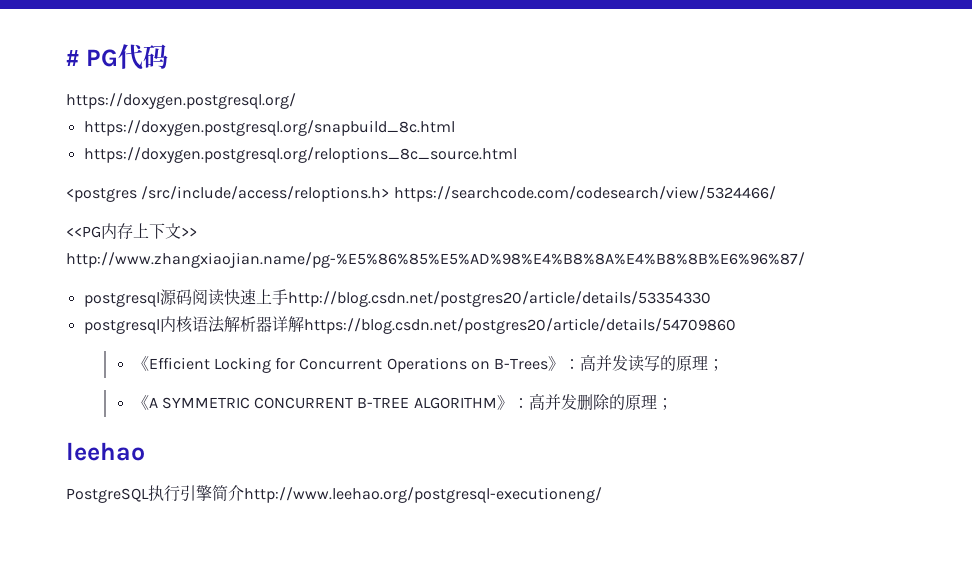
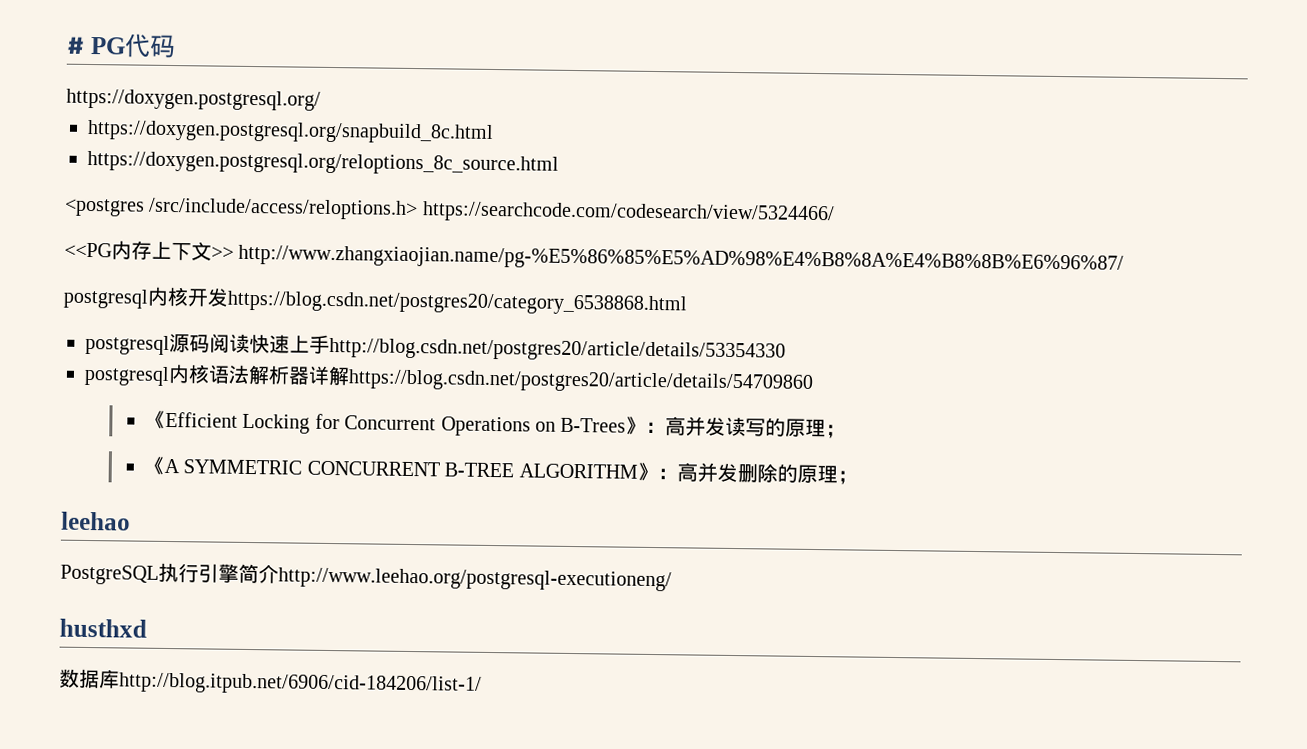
(805, 260) none -> [63,286,687,316] // postgresql内核开发https://blog.csdn.net/postgres20/category_6538868.html
(602, 495) none -> [59,618,147,638] [59,668,482,696] // husthxd // 数据库http://blog.itpub.net/6906/cid-184206/list-1/

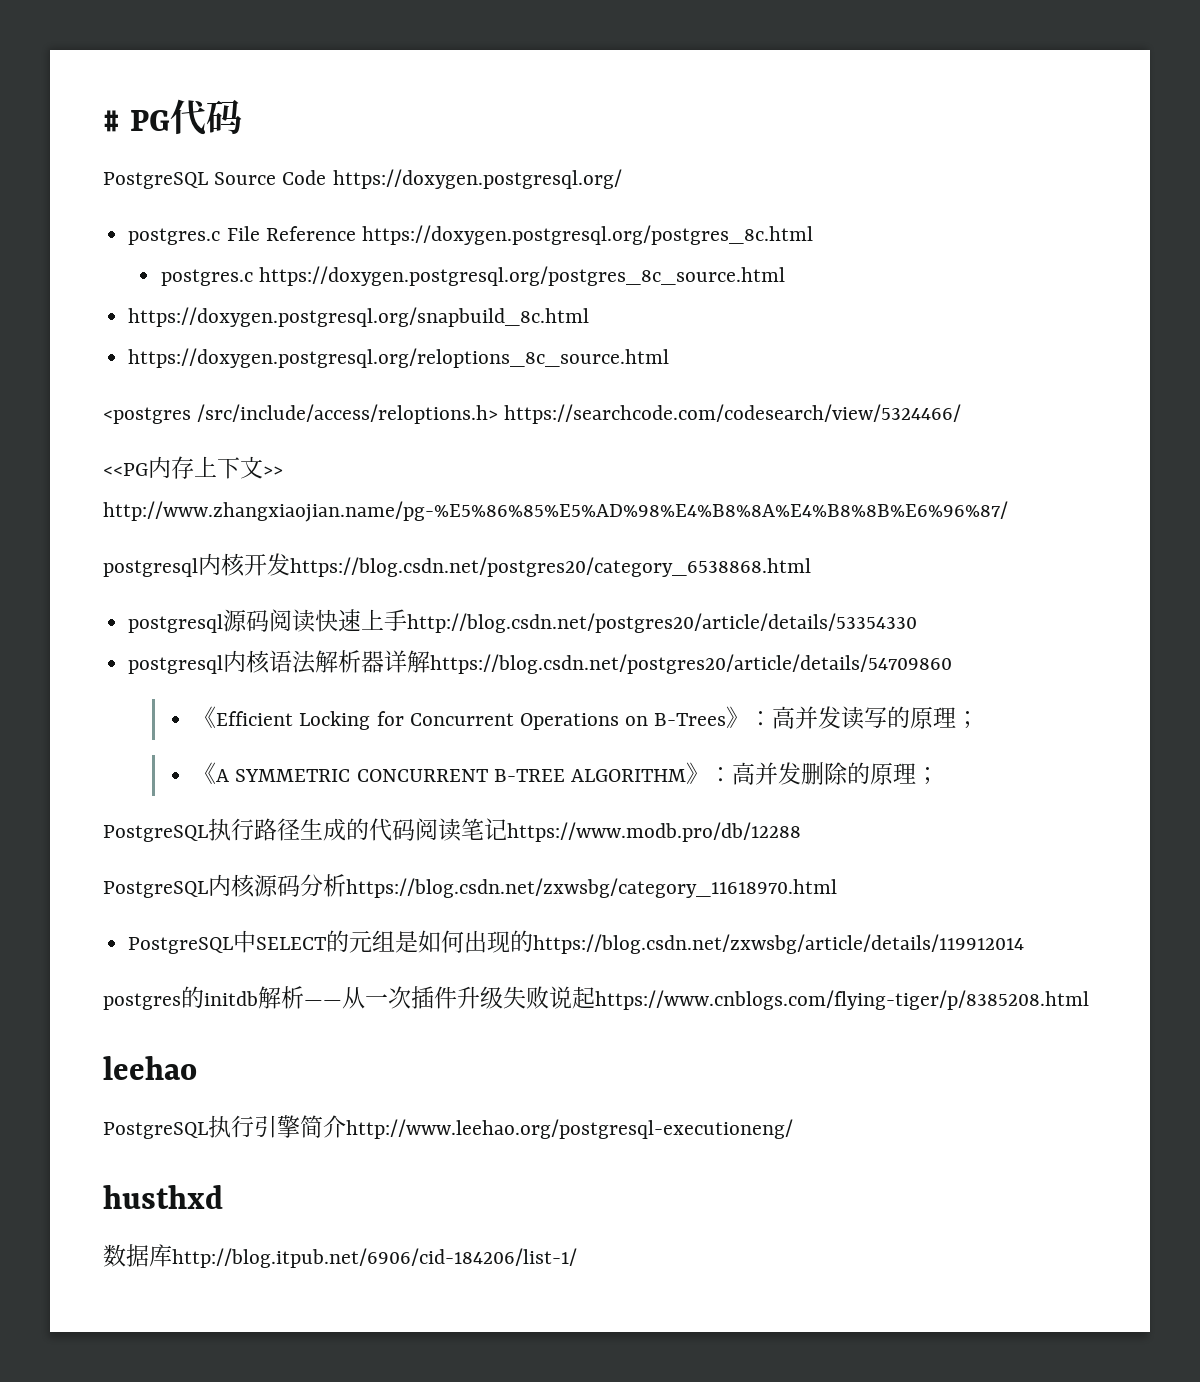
[66,88,321,111] https://doxygen.postgresql.org/ -> [103,169,622,189] [128,225,813,245] [160,266,785,286] PostgreSQL Source Code https://doxygen.postgresql.org/ // postgres.c File Reference https://doxygen.postgresql.org/postgres_8c.html // postgres.c https://doxygen.postgresql.org/postgres_8c_source.html
(858, 477) none -> [103,818,801,842] [103,874,837,898] [128,930,1025,954] [103,986,1089,1010] // PostgreSQL执行路径生成的代码阅读笔记https://www.modb.pro/db/12288 // PostgreSQL内核源码分析https://blog.csdn.net/zxwsbg/category_11618970.html // PostgreSQL中SELECT的元组是如何出现的https://blog.csdn.net/zxwsbg/article/details/119912014 // postgres的initdb解析——从一次插件升级失败说起https://www.cnblogs.com/flying-tiger/p/8385208.html

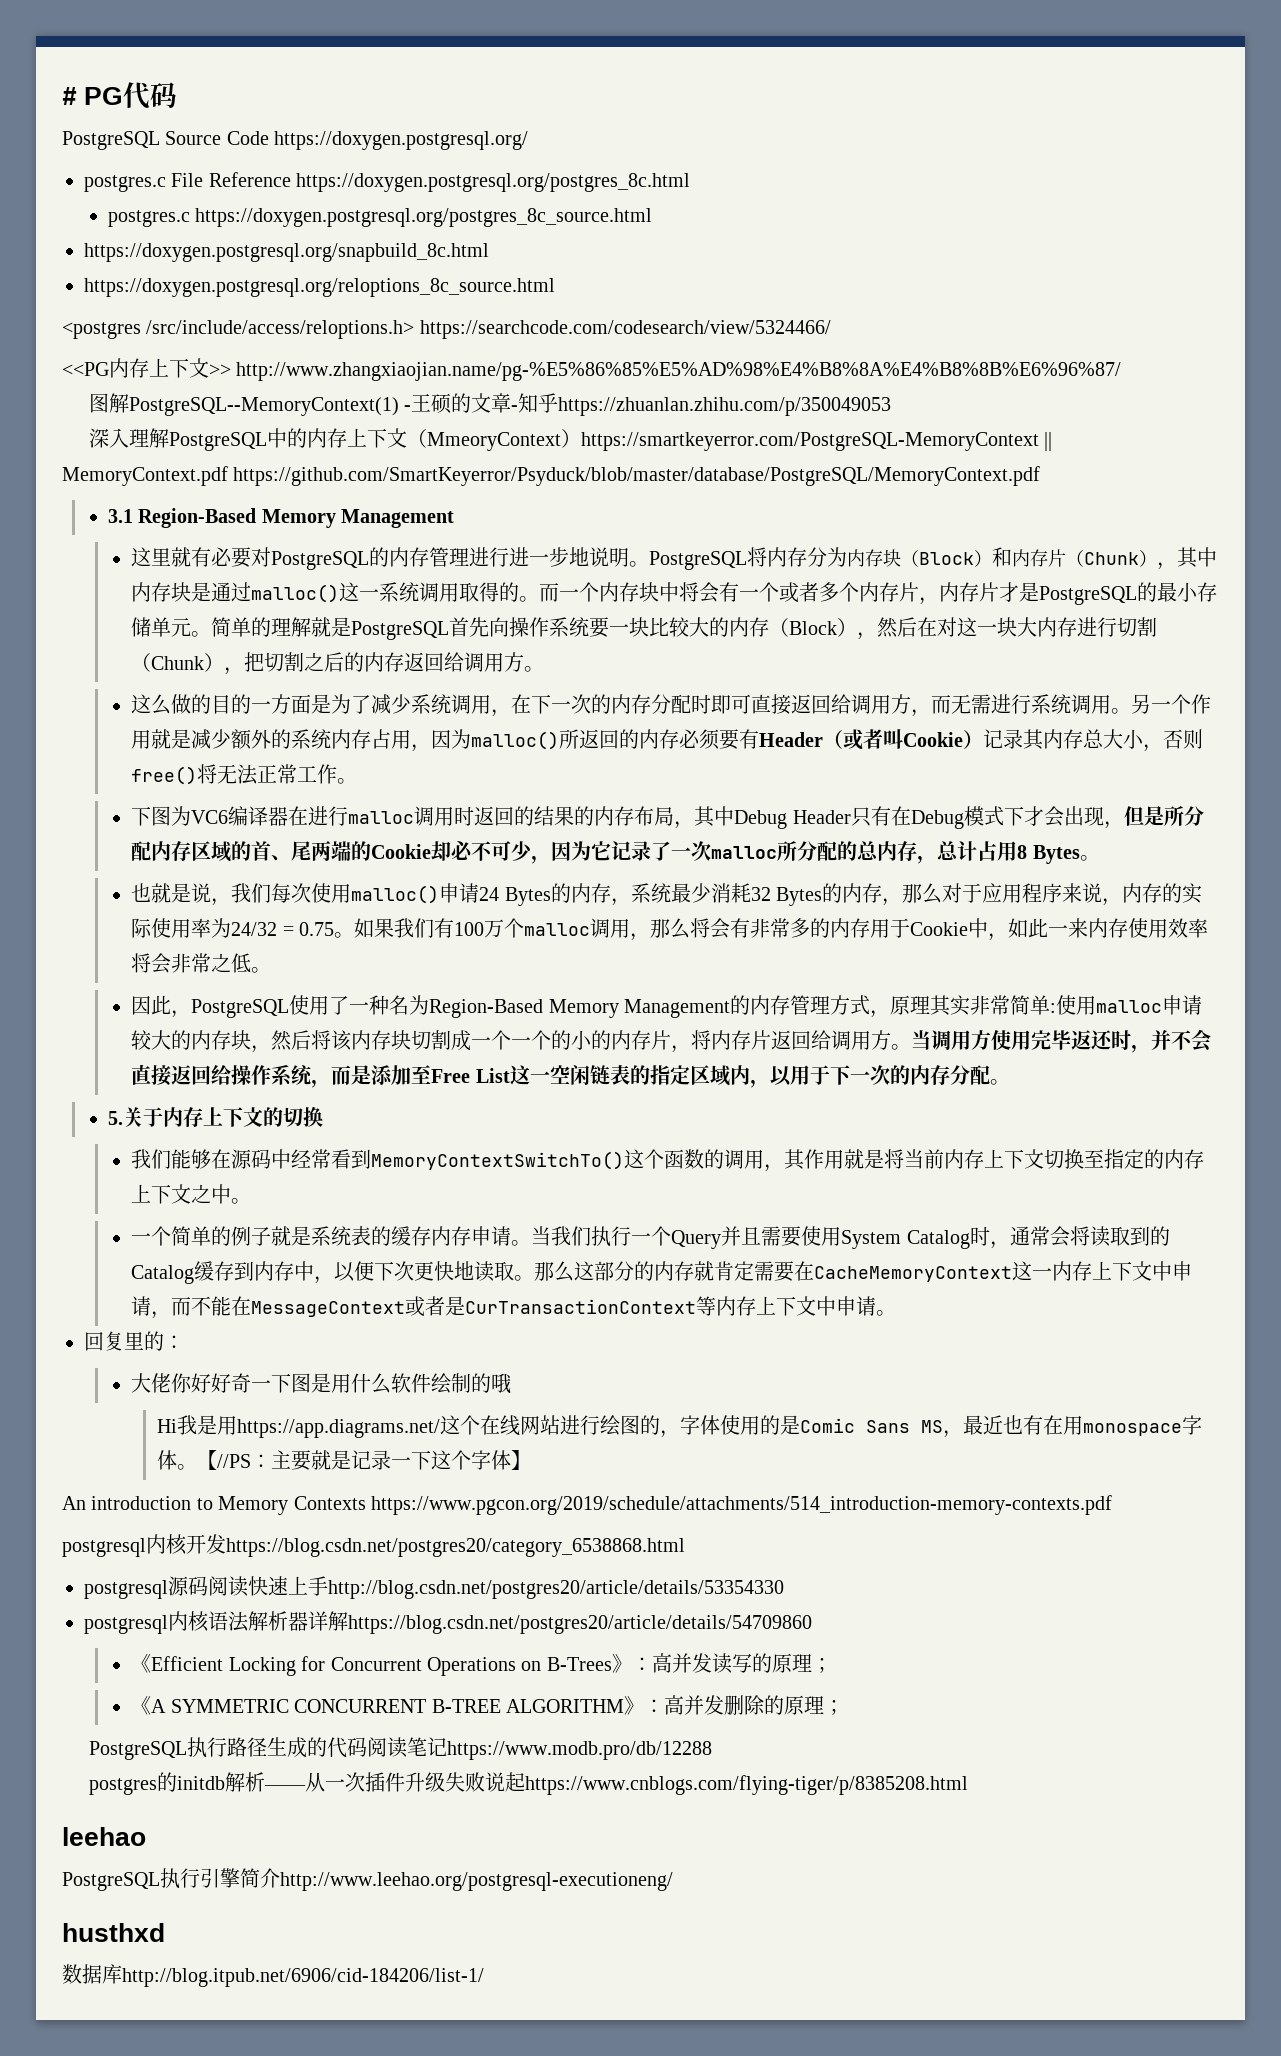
(1008, 511) none -> [88,393,891,416] [88,428,1052,451] [62,466,1041,486] [107,508,454,528] [131,547,1218,570] [131,582,1218,605] [131,617,1158,640] [131,652,545,675] [131,694,1212,717] [131,729,1204,752] [131,764,358,785] [131,806,1204,829] [131,841,1100,864] [131,883,1203,906] [131,918,1209,941] [131,953,272,974] [131,995,1203,1018] [131,1029,1212,1053] [131,1064,1010,1088] [107,1106,323,1127] [131,1149,1205,1172] [131,1184,252,1204] [131,1226,1170,1249] [131,1261,1193,1284] [131,1296,897,1319] [84,1331,184,1351] [131,1373,513,1394] [156,1415,1202,1438] [156,1450,531,1471] [62,1495,1112,1515] // 图解PostgreSQL--MemoryContext(1) -王硕的文章-知乎https://zhuanlan.zhihu.com/p/350049053 // 深入理解PostgreSQL中的内存上下文（MmeoryContext）https://smartkeyerror.com/PostgreSQL-MemoryContext || MemoryContext.pdf https://github.com/SmartKeyerror/Psyduck/blob/master/database/PostgreSQL/MemoryContext.pdf // 3.1 Region-Based Memory Management // 这里就有必要对PostgreSQL的内存管理进行进一步地说明。PostgreSQL将内存分为内存块（Block）和内存片（Chunk），其中内存块是通过malloc()这一系统调用取得的。而一个内存块中将会有一个或者多个内存片，内存片才是PostgreSQL的最小存储单元。简单的理解就是PostgreSQL首先向操作系统要一块比较大的内存（Block），然后在对这一块大内存进行切割（Chunk），把切割之后的内存返回给调用方。 // 这么做的目的一方面是为了减少系统调用，在下一次的内存分配时即可直接返回给调用方，而无需进行系统调用。另一个作用就是减少额外的系统内存占用，因为malloc()所返回的内存必须要有Header（或者叫Cookie）记录其内存总大小，否则free()将无法正常工作。 // 下图为VC6编译器在进行malloc调用时返回的结果的内存布局，其中Debug Header只有在Debug模式下才会出现，但是所分配内存区域的首、尾两端的Cookie却必不可少，因为它记录了一次malloc所分配的总内存，总计占用8 Bytes。 // 也就是说，我们每次使用malloc()申请24 Bytes的内存，系统最少消耗32 Bytes的内存，那么对于应用程序来说，内存的实际使用率为24/32 = 0.75。如果我们有100万个malloc调用，那么将会有非常多的内存用于Cookie中，如此一来内存使用效率将会非常之低。 // 因此，PostgreSQL使用了一种名为Region-Based Memory Management的内存管理方式，原理其实非常简单:使用malloc申请较大的内存块，然后将该内存块切割成一个一个的小的内存片，将内存片返回给调用方。当调用方使用完毕返还时，并不会直接返回给操作系统，而是添加至Free List这一空闲链表的指定区域内，以用于下一次的内存分配。 // 5.关于内存上下文的切换 // 我们能够在源码中经常看到MemoryContextSwitchTo()这个函数的调用，其作用就是将当前内存上下文切换至指定的内存上下文之中。 // 一个简单的例子就是系统表的缓存内存申请。当我们执行一个Query并且需要使用System Catalog时，通常会将读取到的Catalog缓存到内存中，以便下次更快地读取。那么这部分的内存就肯定需要在CacheMemoryContext这一内存上下文中申请，而不能在MessageContext或者是CurTransactionContext等内存上下文中申请。 // 回复里的： // 大佬你好好奇一下图是用什么软件绘制的哦 // Hi我是用https://app.diagrams.net/这个在线网站进行绘图的，字体使用的是Comic Sans MS，最近也有在用monospace字体。【//PS：主要就是记录一下这个字体】 // An introduction to Memory Contexts https://www.pgcon.org/2019/schedule/attachments/514_introduction-memory-contexts.pdf
[103,874,837,898] [128,930,1025,954] // PostgreSQL内核源码分析https://blog.csdn.net/zxwsbg/category_11618970.html // PostgreSQL中SELECT的元组是如何出现的https://blog.csdn.net/zxwsbg/article/details/119912014 -> (712, 1750) none

